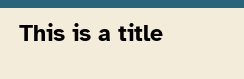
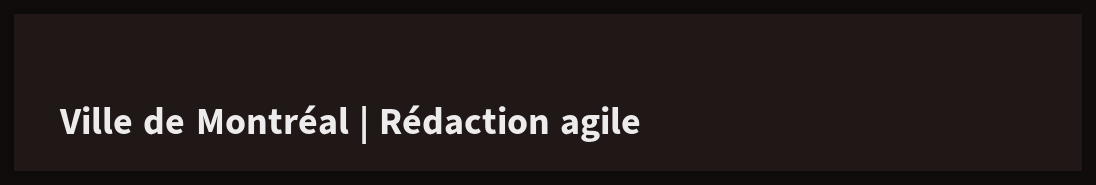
[19,23,163,41] This is a title -> [59,105,642,144] Ville de Montréal | Rédaction agile

